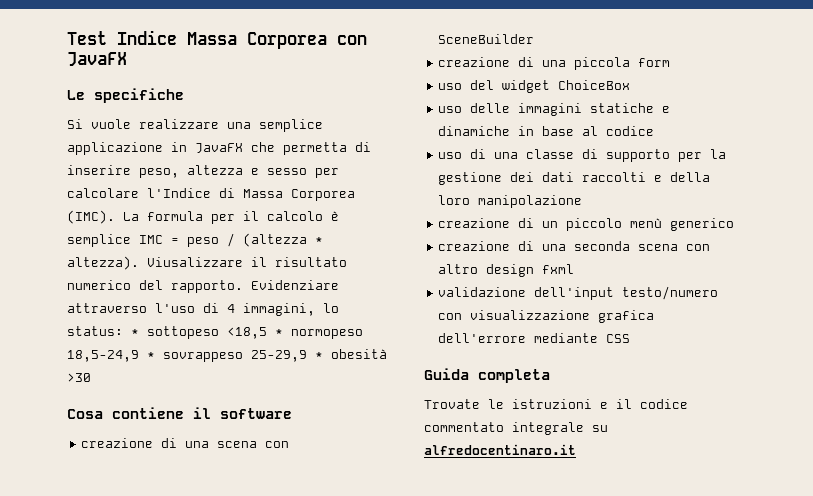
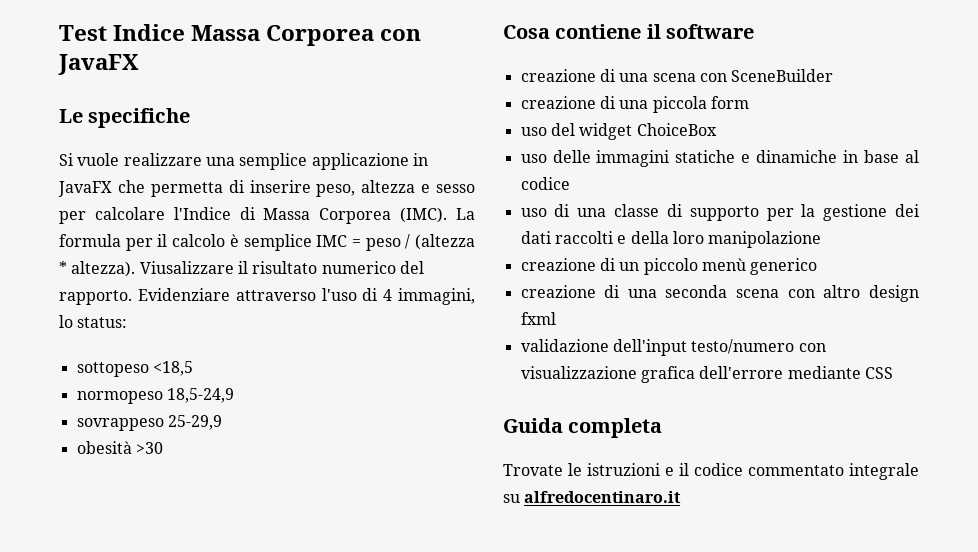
[131,329,139,336] * -> (128, 322) //
[275,329,283,336] * -> (193, 368) //
[147,352,155,359] * -> (234, 395) //
[315,352,323,359] * -> (222, 422) //

